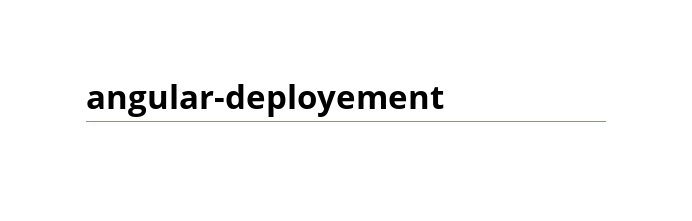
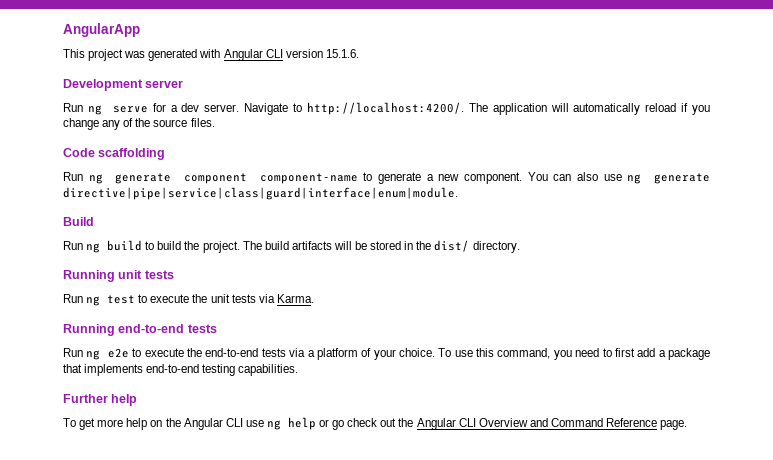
[86,84,444,117] angular-deployement -> [63,23,140,37] [63,49,359,61] [63,79,184,91] [63,102,711,115] [63,118,215,130] [63,148,166,160] [63,172,711,184] [63,187,458,200] [63,217,94,226] [63,240,520,253] [63,270,174,282] [63,294,314,306] [63,324,217,336] [63,348,711,360] [63,364,299,376] [63,394,138,406] [63,417,688,430] AngularApp // This project was generated with Angular CLI version 15.1.6. // Development server // Run ng serve for a dev server. Navigate to http://localhost:4200/. The application will automatically reload if you change any of the source files. // Code scaffolding // Run ng generate component component-name to generate a new component. You can also use ng generate directive|pipe|service|class|guard|interface|enum|module. // Build // Run ng build to build the project. The build artifacts will be stored in the dist/ directory. // Running unit tests // Run ng test to execute the unit tests via Karma. // Running end-to-end tests // Run ng e2e to execute the end-to-end tests via a platform of your choice. To use this command, you need to first add a package that implements end-to-end testing capabilities. // Further help // To get more help on the Angular CLI use ng help or go check out the Angular CLI Overview and Command Reference page.

